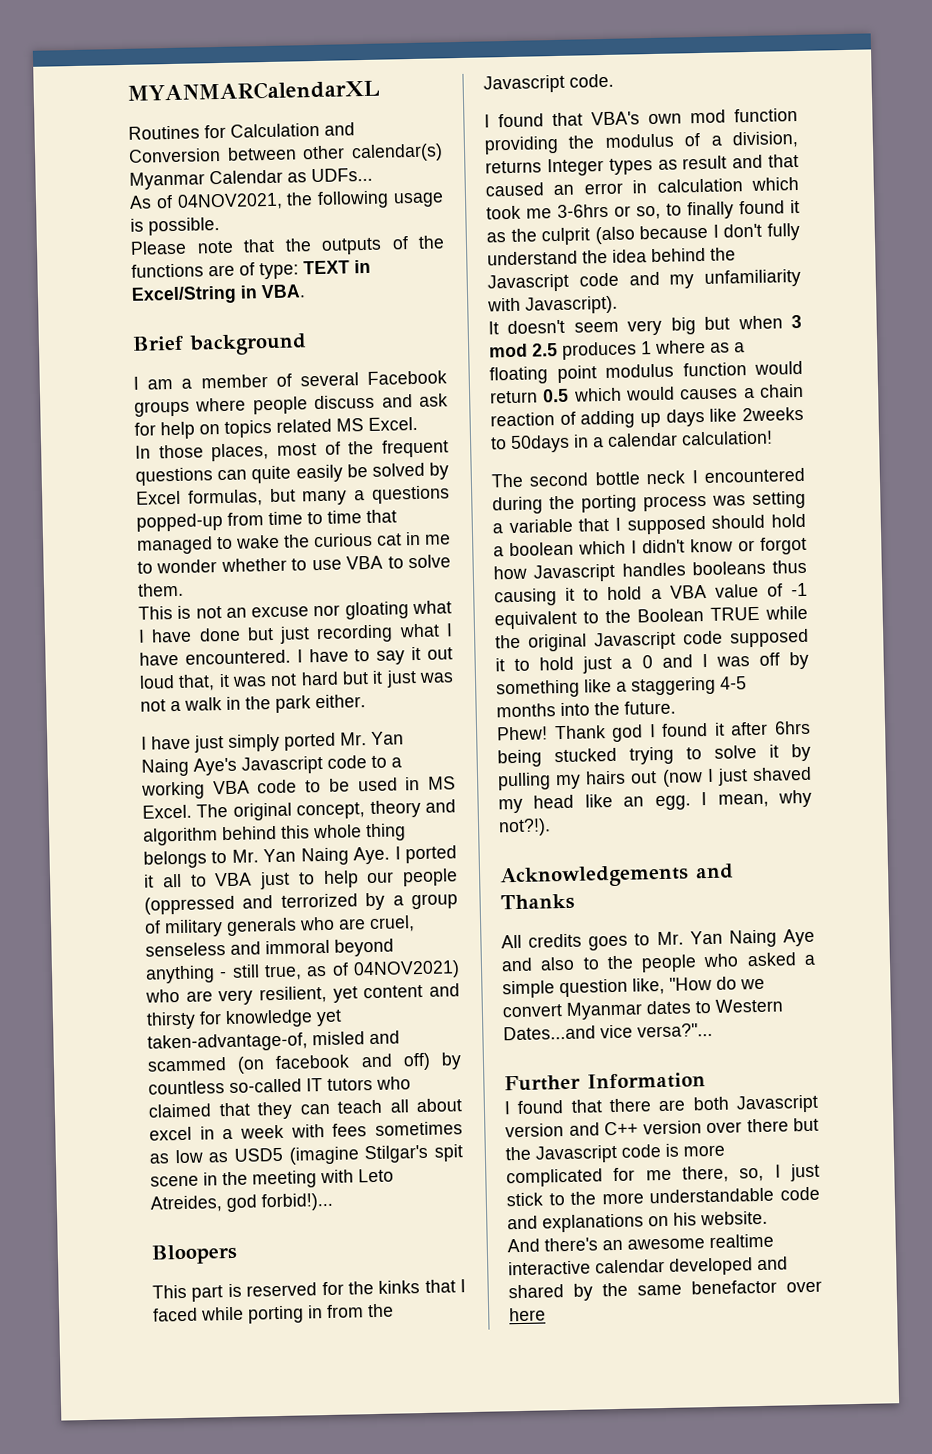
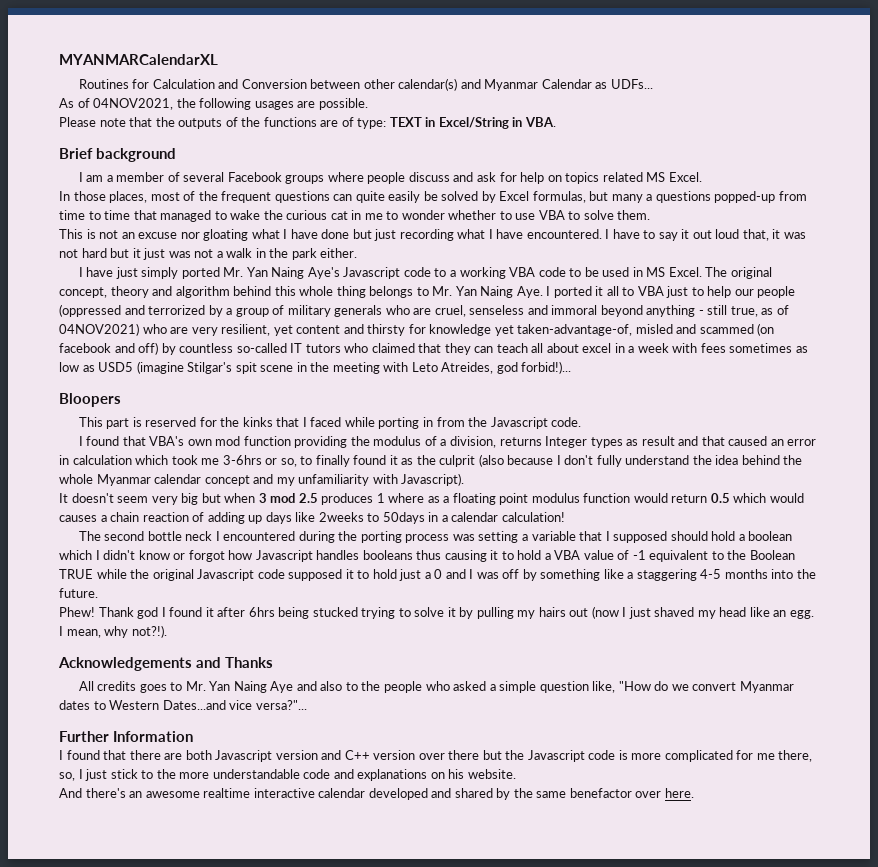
(443, 153) none -> [460,79,481,89] and
[393,192,445,208] [130,218,144,232] usage is -> [254,101,316,110] usages are
[487,272,619,293] Javascript code -> [59,474,250,486] whole Myanmar calendar concept
[509,1307,546,1322] here -> [664,788,694,798] here.

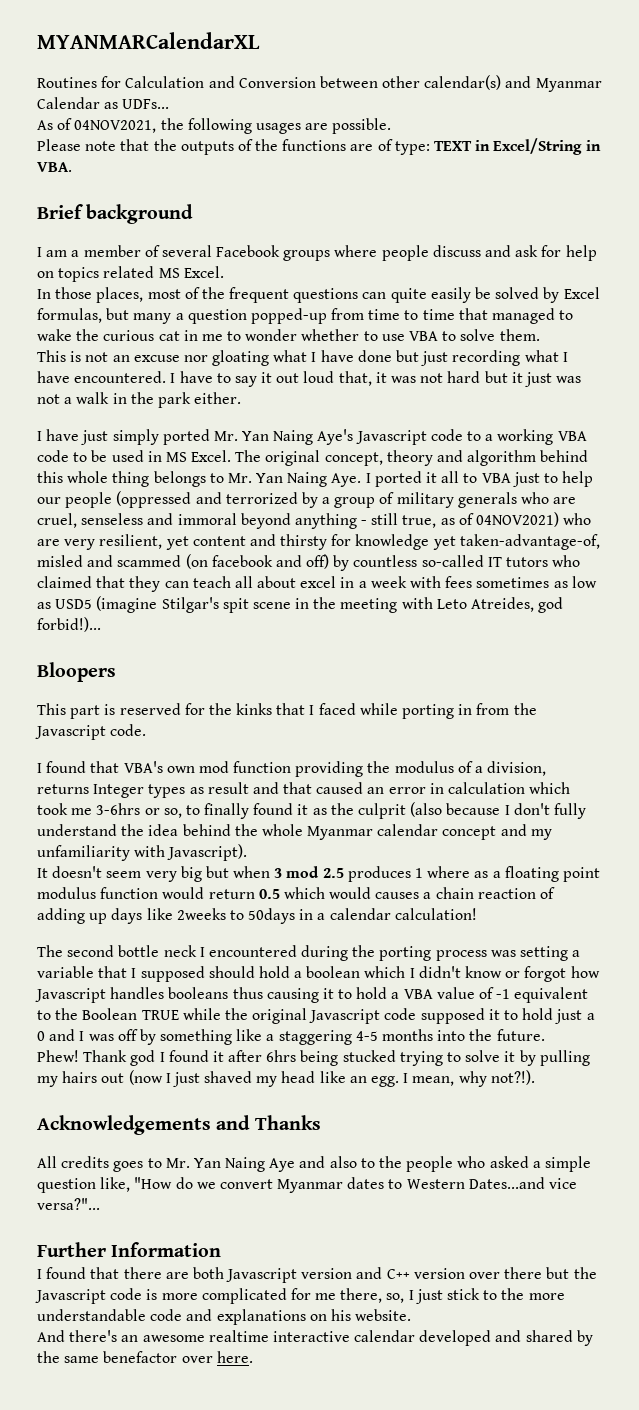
[655,191,711,203] questions -> [187,309,247,324] question

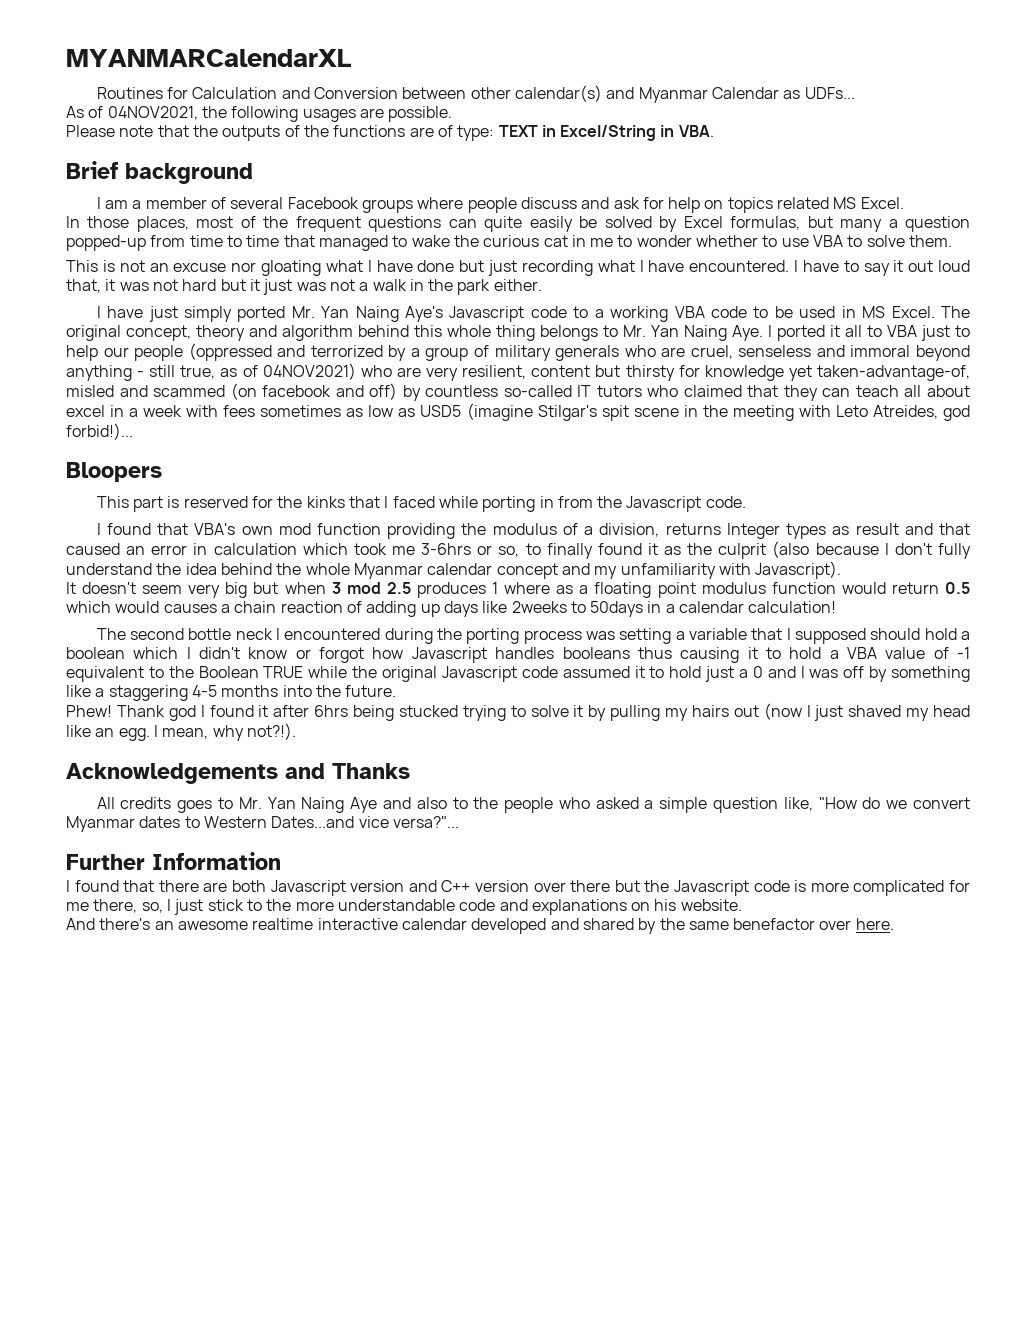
[165,534,276,550] yet content and -> [531,365,621,377] content but
[420,1008,485,1024] supposed -> [562,666,630,678] assumed

